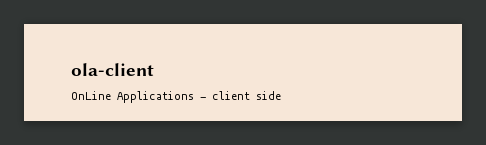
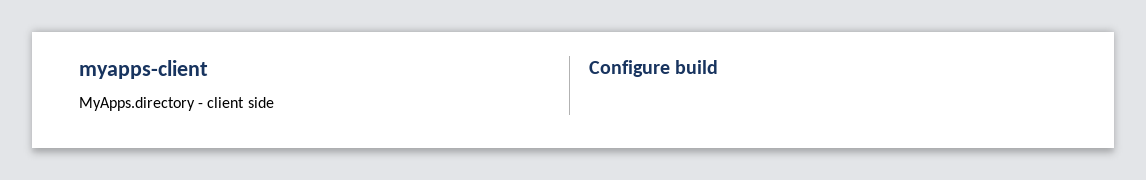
[71,63,154,76] [71,91,194,103] ola-client // OnLine Applications -> [79,60,208,79] [79,97,195,111] myapps-client // MyApps.directory
(281, 95) none -> [589,60,719,77] // Configure build

